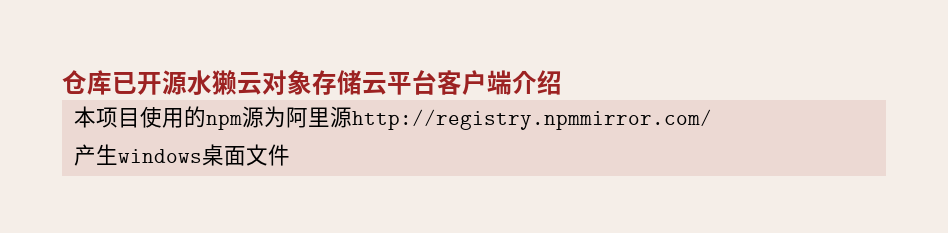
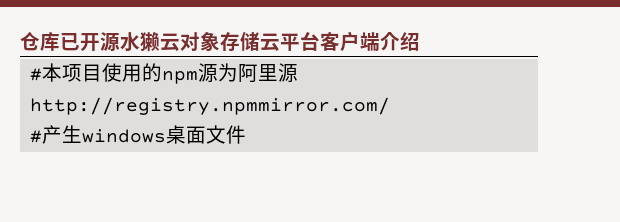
(562, 82) none -> [29,68,42,81] #
(712, 119) none -> [29,130,42,143] #

